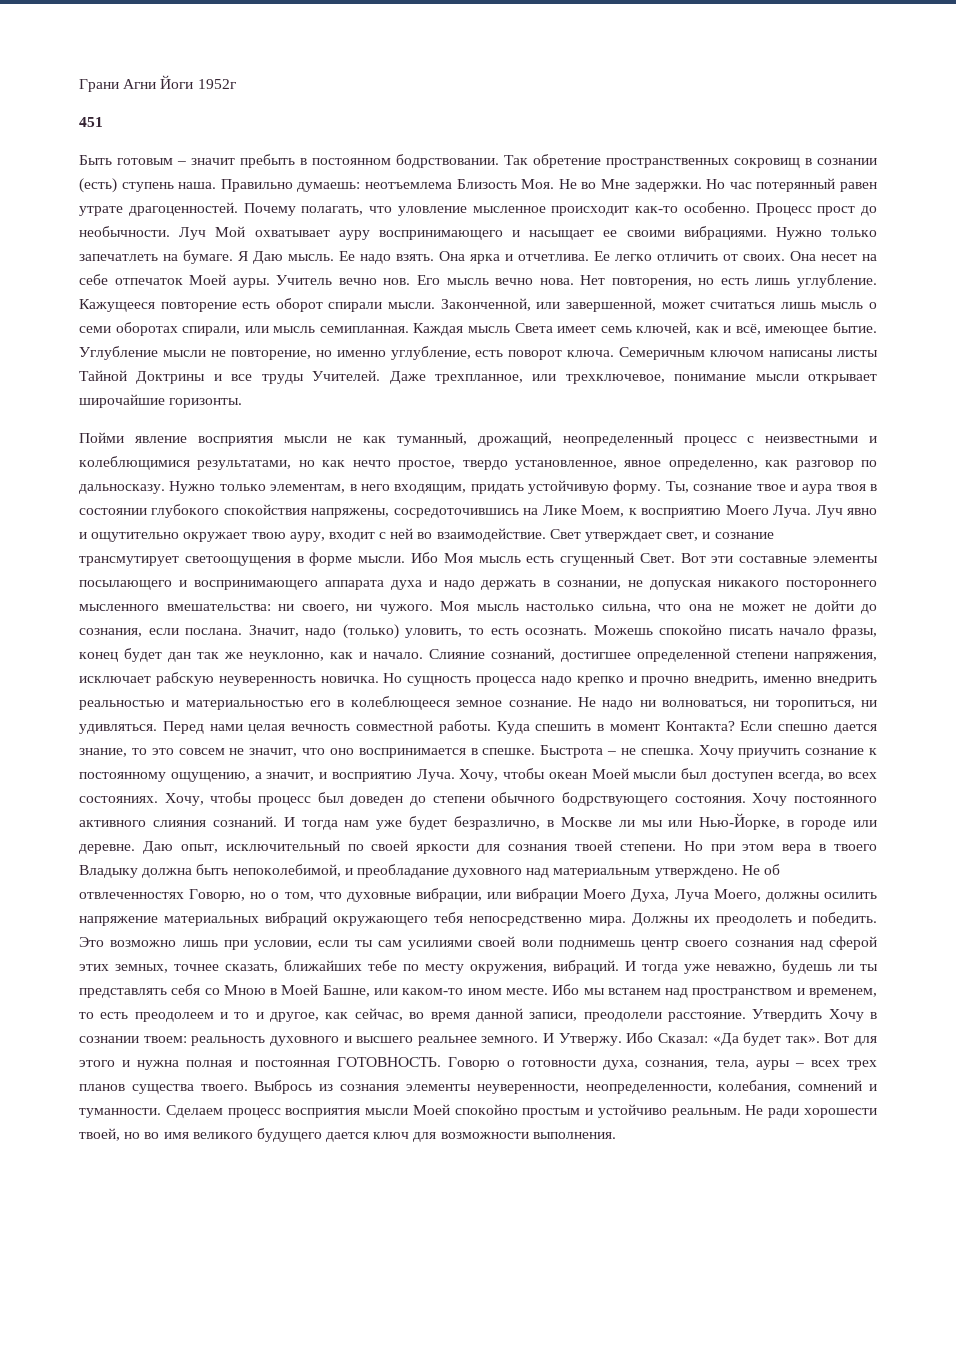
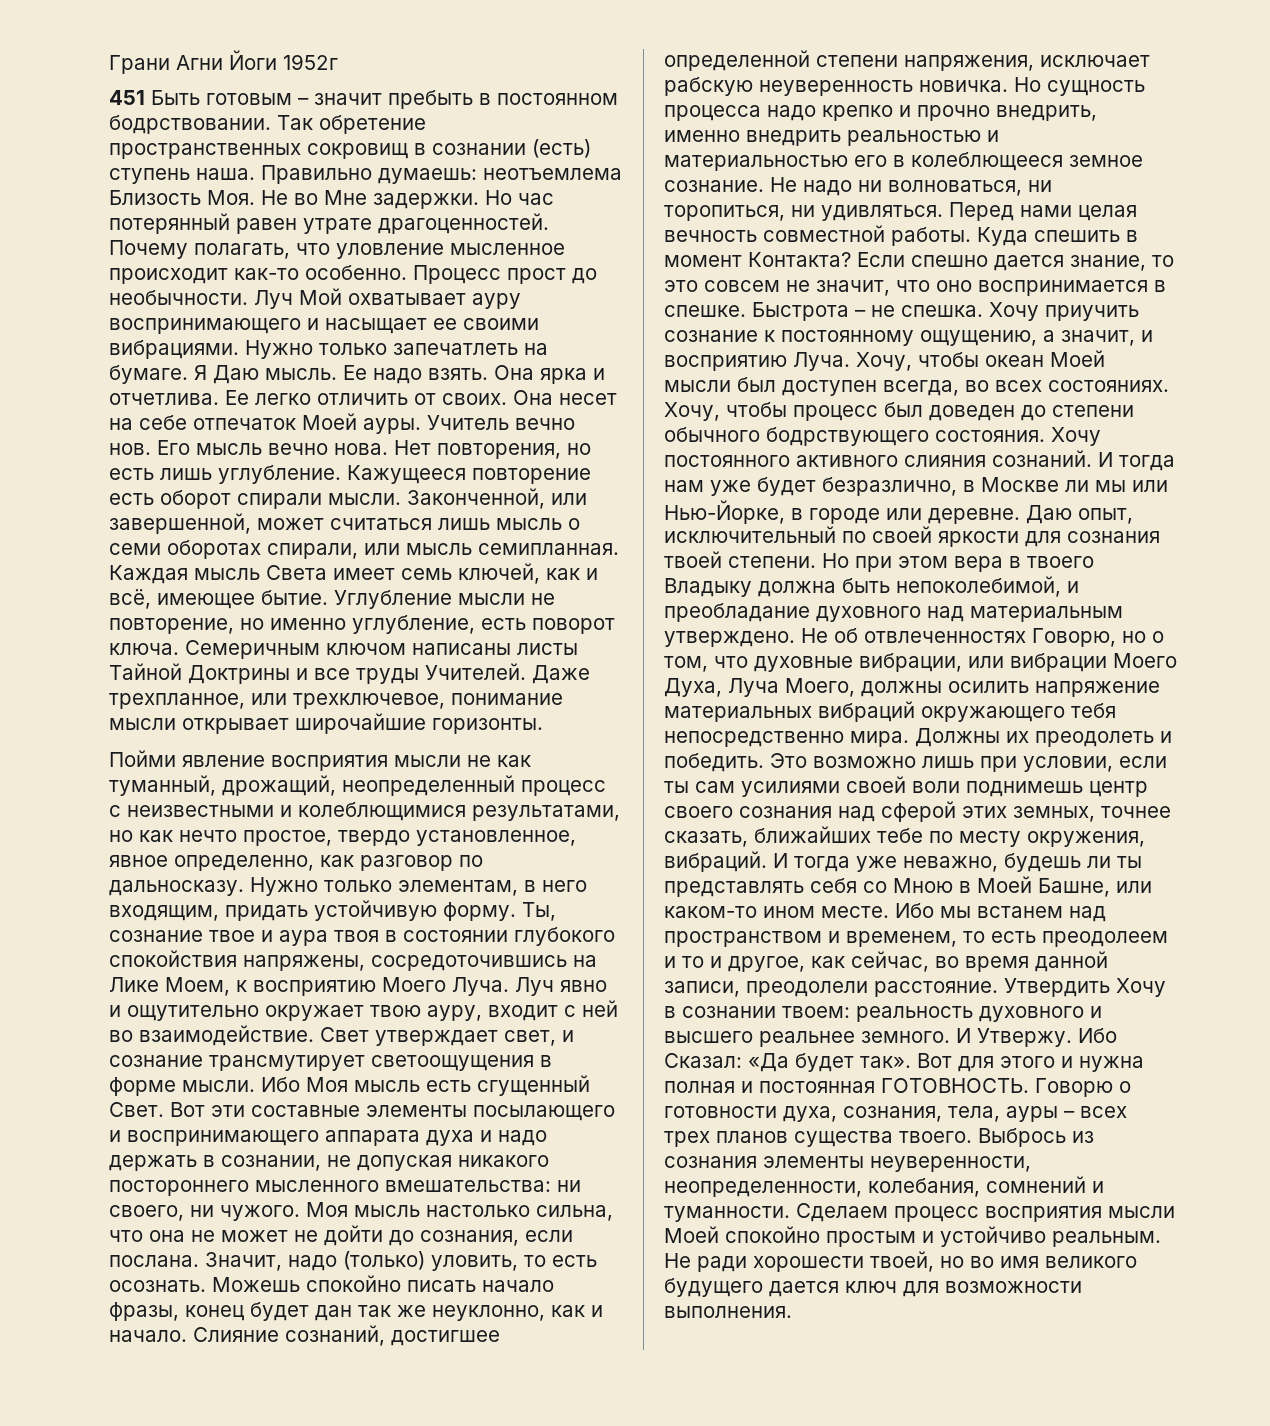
(103, 122) // -> (145, 97) none

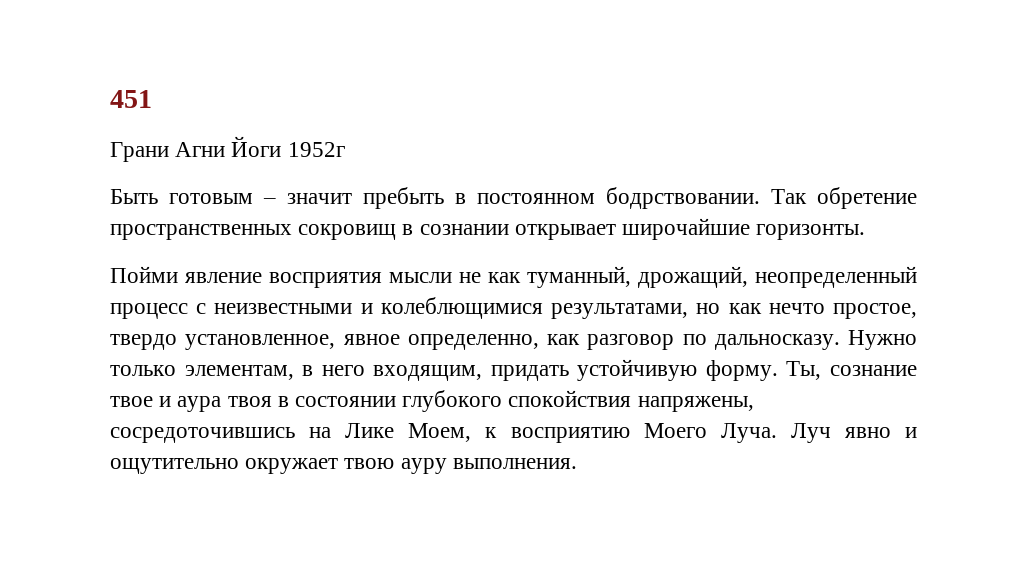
(109, 64) none -> [110,90,152,108] 451 //
[109,90,145,105] 451 -> (345, 149) none
[532,139,591,158] [109,165,622,184] [109,190,554,209] [109,213,549,234] [109,240,565,259] [109,265,597,284] [109,288,521,309] [109,318,539,334] [109,340,548,359] [109,365,605,384] [109,390,617,405] [109,413,575,434] [109,440,591,459] [109,465,591,484] [109,488,587,509] [109,513,580,534] [109,540,619,559] [109,563,598,584] [109,589,555,609] [109,615,615,634] [109,640,578,659] [109,663,590,684] [109,693,563,709] [109,718,176,730] (есть) ступень наша. Правильно думаешь: неотъемлема Близость Моя. Не во Мне задержки. Но час потерянный равен утрате драгоценностей. Почему полагать, что уловление мысленное происходит как-то особенно. Процесс прост до необычности. Луч Мой охватывает ауру воспринимающего и насыщает ее своими вибрациями. Нужно только запечатлеть на бумаге. Я Даю мысль. Ее надо взять. Она ярка и отчетлива. Ее легко отличить от своих. Она несет на себе отпечаток Моей ауры. Учитель вечно нов. Его мысль вечно нова. Нет повторения, но есть лишь углубление. Кажущееся повторение есть оборот спирали мысли. Законченной, или завершенной, может считаться лишь мысль о семи оборотах спирали, или мысль семипланная. Каждая мысль Света имеет семь ключей, как и всё, имеющее бытие. Углубление мысли не повторение, но именно углубление, есть поворот ключа. Семеричным ключом написаны листы Тайной Доктрины и все труды Учителей. Даже трехпланное, или трехключевое, понимание мысли -> (509, 229) none
[427,1000,618,1021] [109,1025,574,1046] [109,1055,552,1071] [109,1075,590,1096] [109,1102,615,1121] [109,1130,547,1146] [109,1155,549,1171] [109,1180,581,1196] [109,1202,613,1221] [109,1225,573,1246] [109,1251,597,1271] [109,1275,554,1292] [109,1302,603,1321] [109,1325,500,1346] [664,50,1150,71] [664,77,1145,96] [664,105,1097,121] [664,130,999,146] [664,152,1143,171] [664,177,1052,196] [664,202,1137,221] [664,225,1138,246] [664,252,1174,271] [664,280,1166,296] [664,302,1139,321] [664,330,1153,346] [664,350,1105,371] [664,377,1169,396] [664,402,1134,421] [664,427,1101,446] [664,450,1175,471] [664,477,1168,496] [664,500,1133,524] [664,526,1160,547] [664,551,1094,572] [664,576,1079,597] [664,603,1123,622] [664,628,1164,647] [664,653,1177,672] [664,678,1160,697] [664,701,1116,722] [664,728,1172,747] [664,753,1167,772] [664,776,1148,797] [664,801,1171,822] [664,826,1145,847] [664,851,1142,872] [664,876,1152,897] [664,903,1106,922] [664,931,1168,947] [664,951,1108,972] [664,978,1166,997] [664,1006,1102,1022] [664,1028,1117,1047] [664,1053,1144,1072] [664,1078,1131,1097] [664,1106,1127,1122] [664,1128,1094,1147] [664,1156,1031,1172] [664,1176,1104,1197] [664,1203,1175,1222] [664,1226,1161,1247] [664,1251,1137,1272] [664,1278,1082,1297] ауру, входит с ней во взаимодействие. Свет утверждает свет, и сознание трансмутирует светоощущения в форме мысли. Ибо Моя мысль есть сгущенный Свет. Вот эти составные элементы посылающего и воспринимающего аппарата духа и надо держать в сознании, не допуская никакого постороннего мысленного вмешательства: ни своего, ни чужого. Моя мысль настолько сильна, что она не может не дойти до сознания, если послана. Значит, надо (только) уловить, то есть осознать. Можешь спокойно писать начало фразы, конец будет дан так же неуклонно, как и начало. Слияние сознаний, достигшее определенной степени напряжения, исключает рабскую неуверенность новичка. Но сущность процесса надо крепко и прочно внедрить, именно внедрить реальностью и материальностью его в колеблющееся земное сознание. Не надо ни волноваться, ни торопиться, ни удивляться. Перед нами целая вечность совместной работы. Куда спешить в момент Контакта? Если спешно дается знание, то это совсем не значит, что оно воспринимается в спешке. Быстрота – не спешка. Хочу приучить сознание к постоянному ощущению, а значит, и восприятию Луча. Хочу, чтобы океан Моей мысли был доступен всегда, во всех состояниях. Хочу, чтобы процесс был доведен до степени обычного бодрствующего состояния. Хочу постоянного активного слияния сознаний. И тогда нам уже будет безразлично, в Москве ли мы или Нью-Йорке, в городе или деревне. Даю опыт, исключительный по своей яркости для сознания твоей степени. Но при этом вера в твоего Владыку должна быть непоколебимой, и преобладание духовного над материальным утверждено. Не об отвлеченностях Говорю, но о том, что духовные вибрации, или вибрации Моего Духа, Луча Моего, должны осилить напряжение материальных вибраций окружающего тебя непосредственно мира. Должны их преодолеть и победить. Это возможно лишь при условии, если ты сам усилиями своей воли поднимешь центр своего сознания над сферой этих земных, точнее сказать, ближайших тебе по месту окружения, вибраций. И тогда уже неважно, будешь ли ты представлять себя со Мною в Моей Башне, или каком-то ином месте. Ибо мы встанем над пространством и временем, то есть преодолеем и то и другое, как сейчас, во время данной записи, преодолели расстояние. Утвердить Хочу в сознании твоем: реальность духовного и высшего реальнее земного. И Утвержу. Ибо Сказал: «Да будет так». Вот для этого и нужна полная и постоянная ГОТОВНОСТЬ. Говорю о готовности духа, сознания, тела, ауры – всех трех планов существа твоего. Выбрось из сознания элементы неуверенности, неопределенности, колебания, сомнений и туманности. Сделаем процесс восприятия мысли Моей спокойно простым и устойчиво реальным. Не ради хорошести твоей, но во имя великого будущего дается ключ для возможности -> [400,458,447,474] ауру

